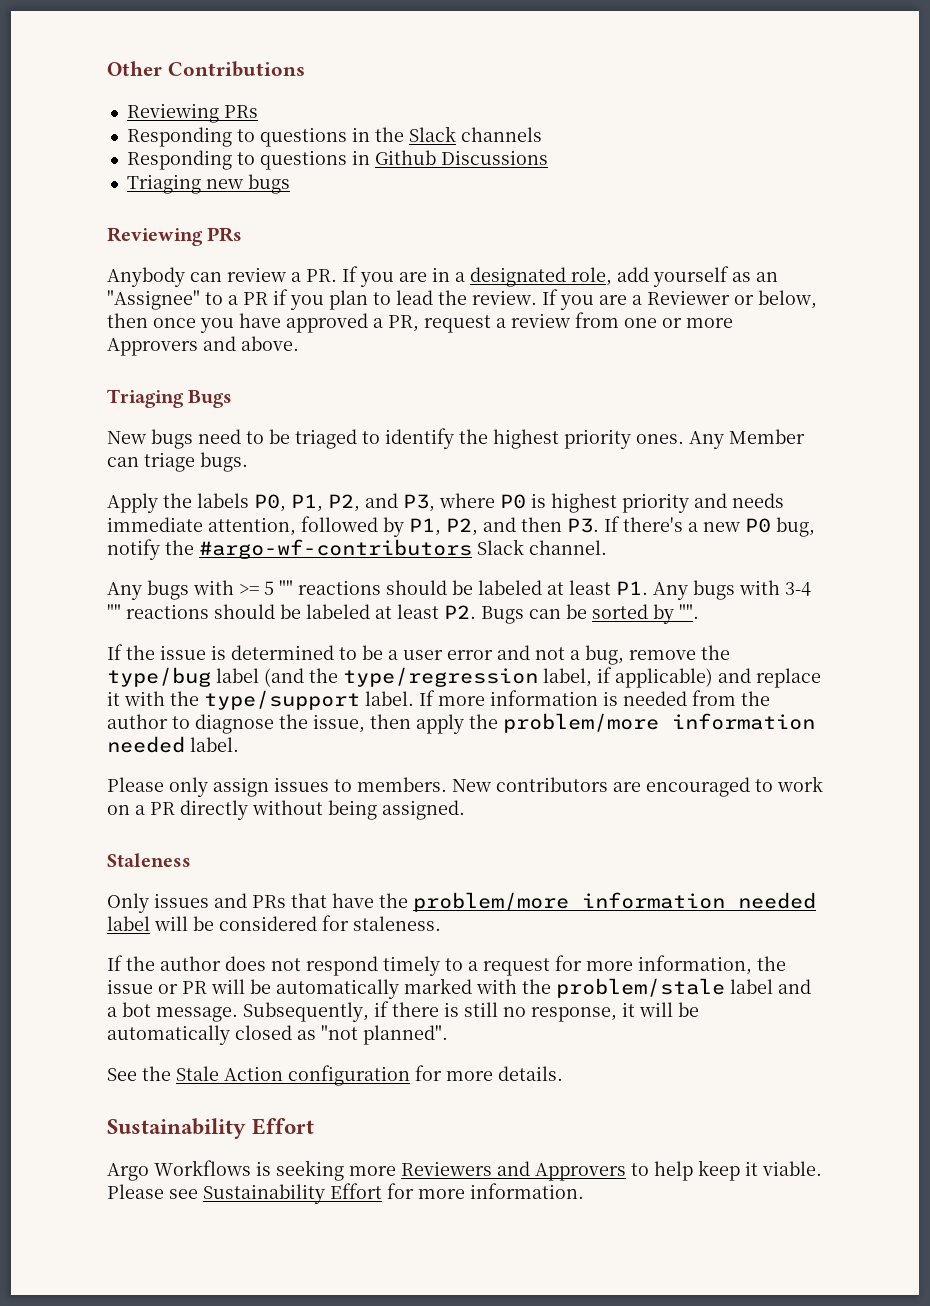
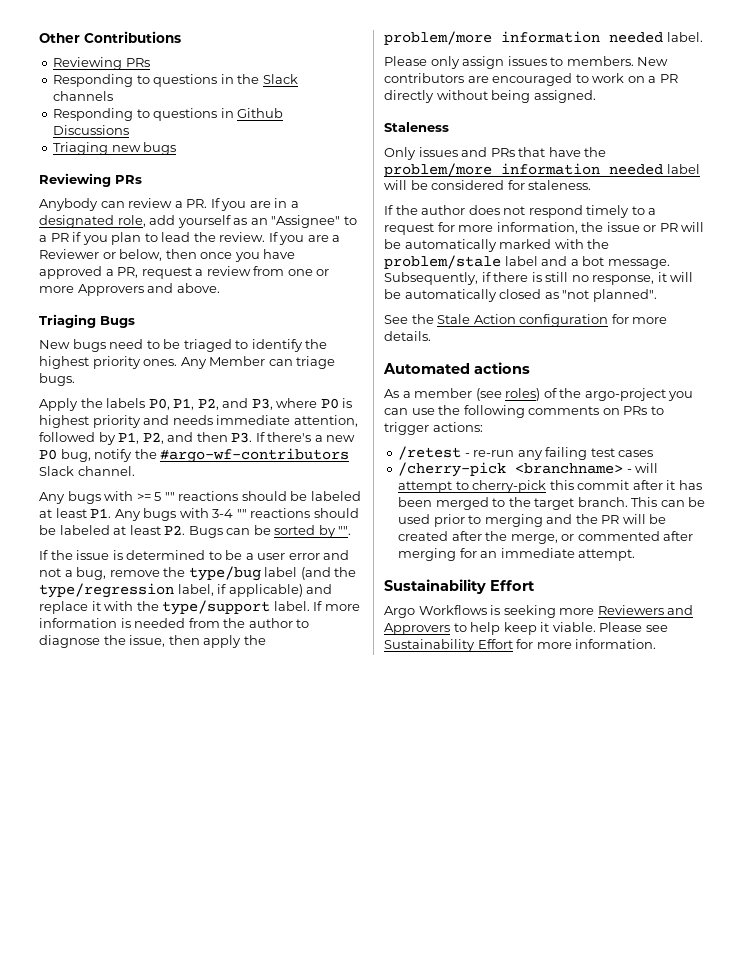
(563, 1073) none -> [383,362,530,374] [384,388,694,401] [384,405,664,418] [384,422,483,435] [398,446,654,460] [398,462,659,477] [398,480,702,493] [398,497,706,510] [398,514,667,527] [398,531,694,544] [398,548,636,561] // Automated actions // As a member (see roles) of the argo-project you can use the following comments on PRs to trigger actions: // /retest - re-run any failing test cases // /cherry-pick <branchname> - will attempt to cherry-pick this commit after it has been merged to the target branch. This can be used prior to merging and the PR will be created after the merge, or commented after merging for an immediate attempt.

